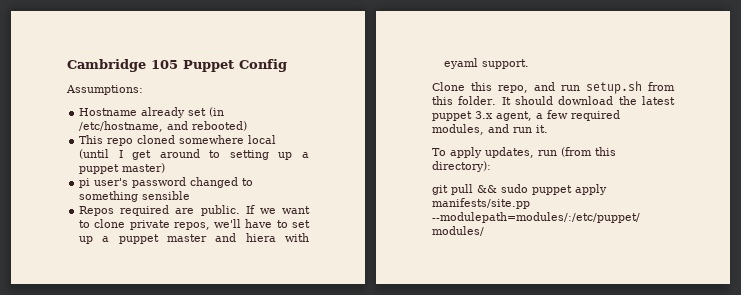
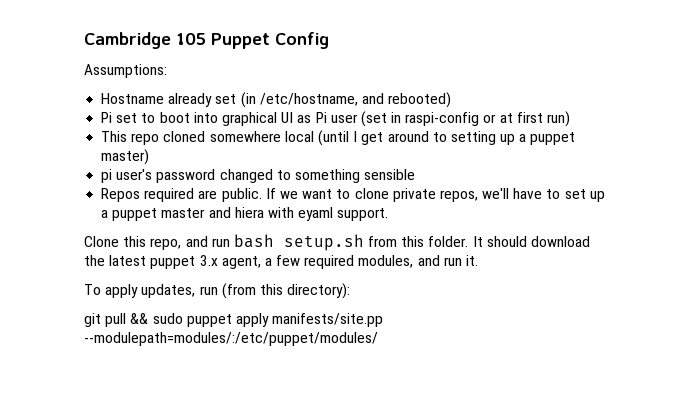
(248, 126) none -> [101,111,571,127] // Pi set to boot into graphical UI as Pi user (set in raspi-config or at first run)
(580, 88) none -> [233,234,274,248] bash

